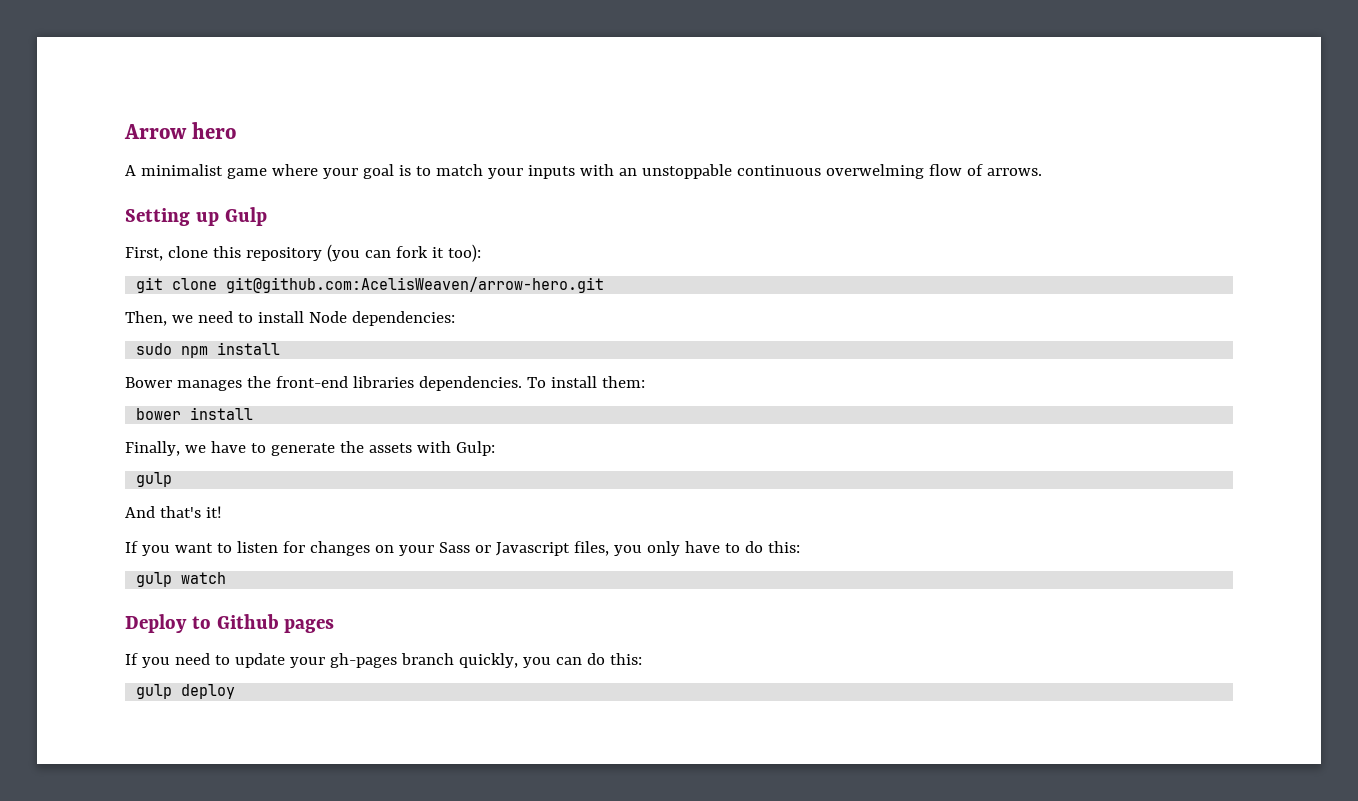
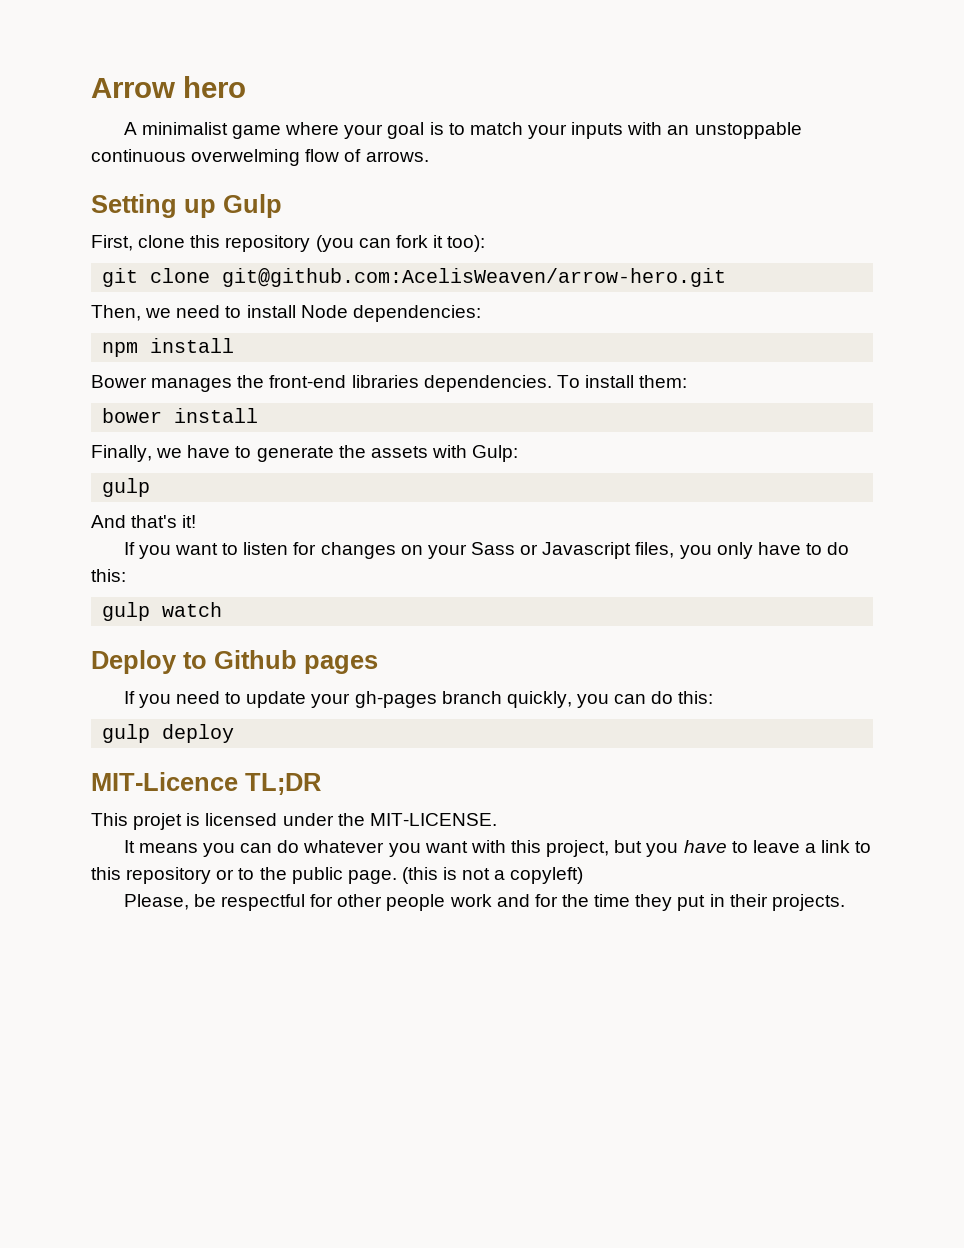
[136,343,173,355] sudo -> (481, 313) none
(236, 691) none -> [91,772,321,795] [91,813,497,830] [123,840,872,857] [91,867,584,884] [123,894,845,911] // MIT-Licence TL;DR // This projet is licensed under the MIT-LICENSE. // It means you can do whatever you want with this project, but you have to leave a link to this repository or to the public page. (this is not a copyleft) // Please, be respectful for other people work and for the time they put in their projects.

